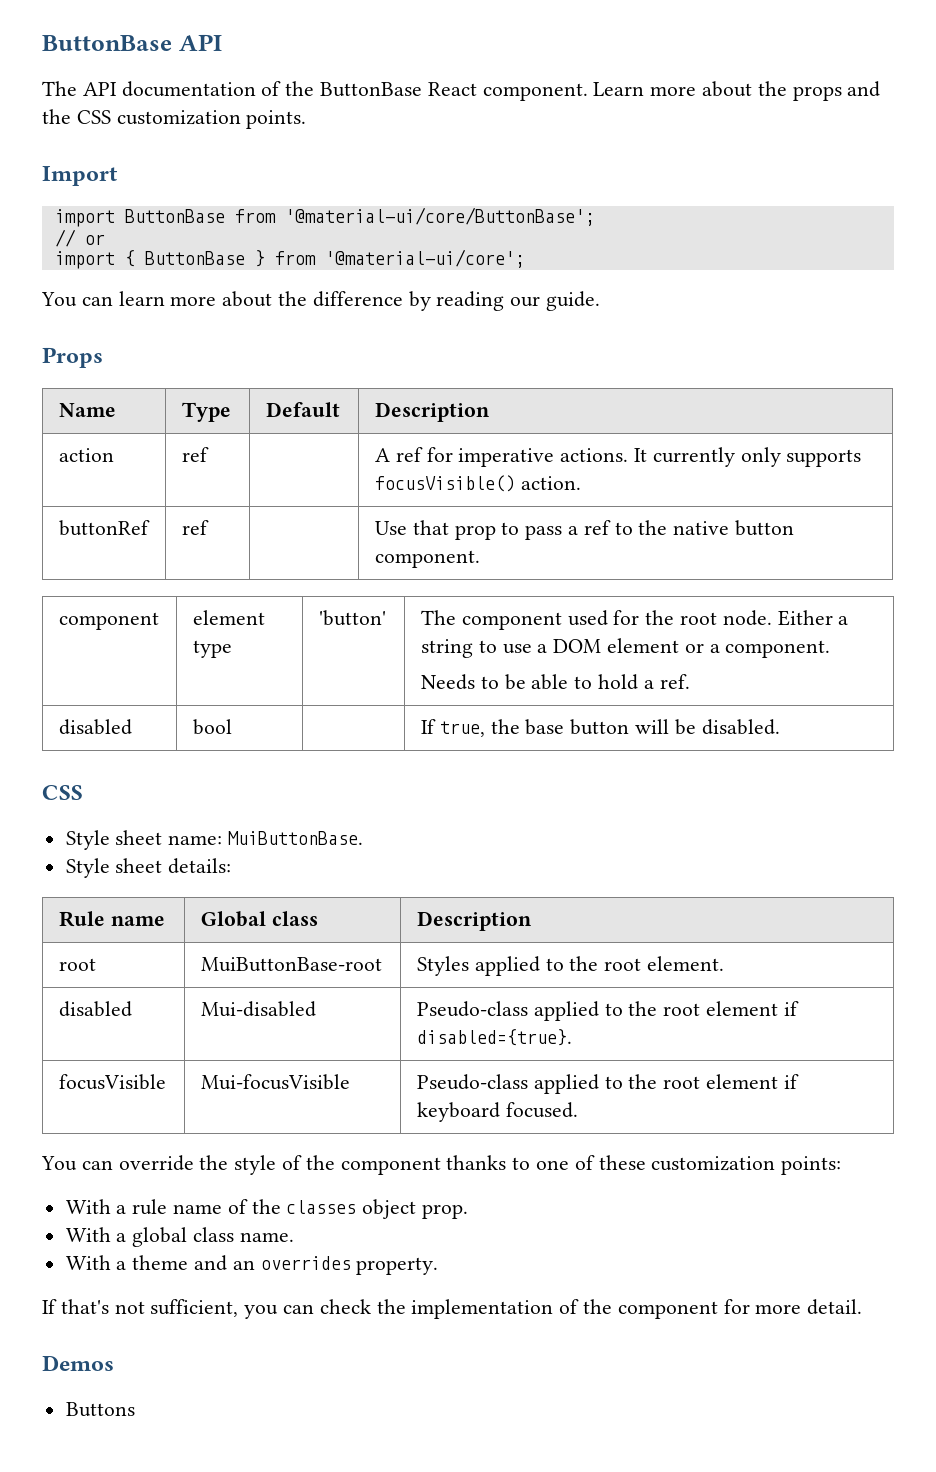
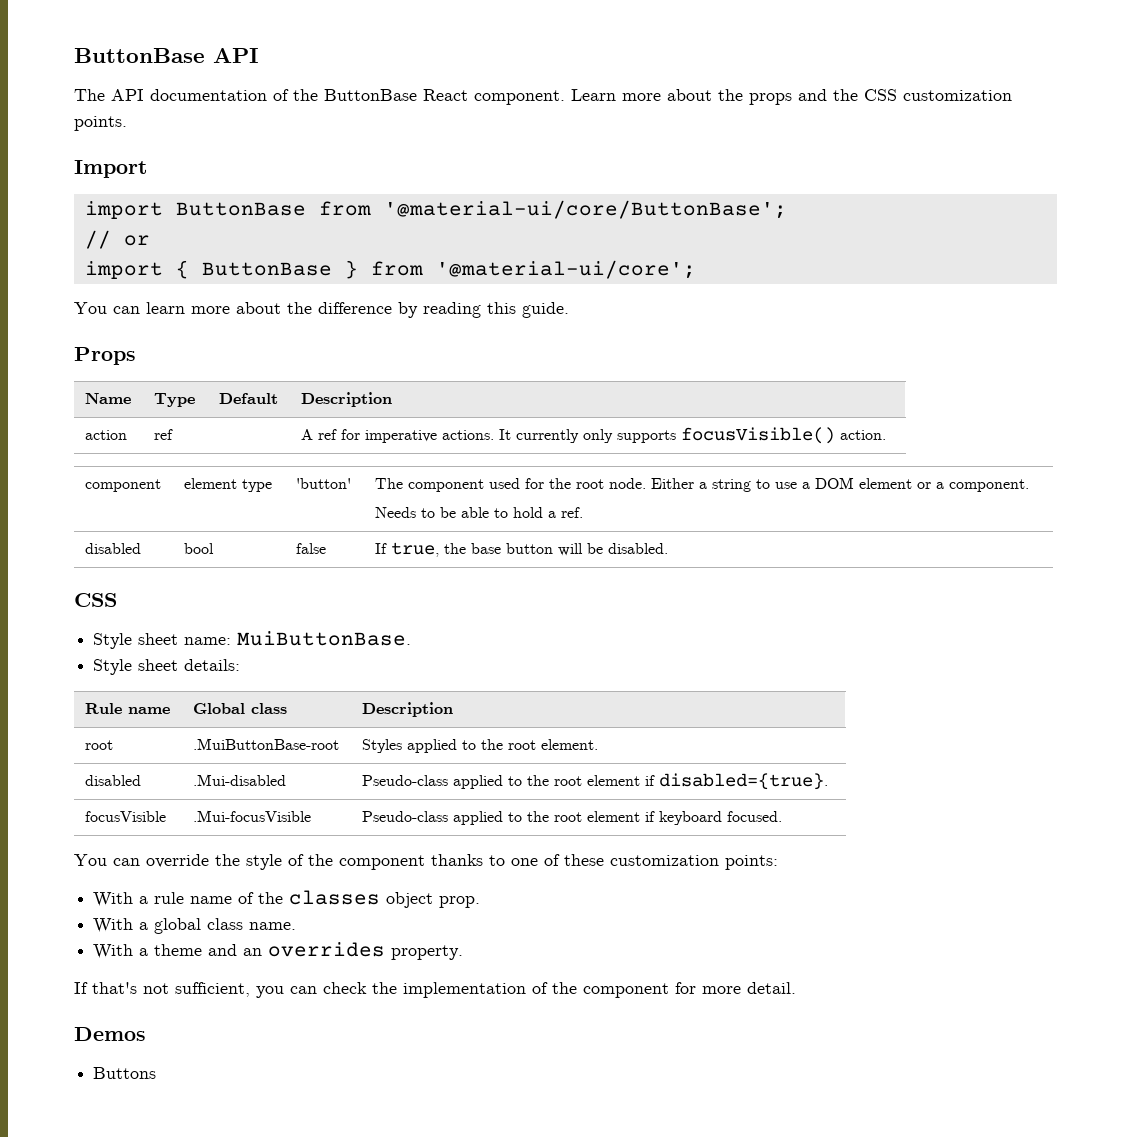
[510,296,541,307] our -> [487,302,516,314] this
[58,520,150,536] [181,520,209,535] [374,520,794,540] [374,550,480,568] // buttonRef | ref | | Use that prop to pass a ref to the native button component. -> (887, 435) none
(232, 727) none -> [296,543,327,554] false
[200,957,382,972] MuiButtonBase-root -> [193,738,340,750] .MuiButtonBase-root
[200,1001,316,1017] Mui-disabled -> [193,774,287,786] .Mui-disabled
[200,1074,350,1090] Mui-focusVisible -> [193,810,312,822] .Mui-focusVisible

